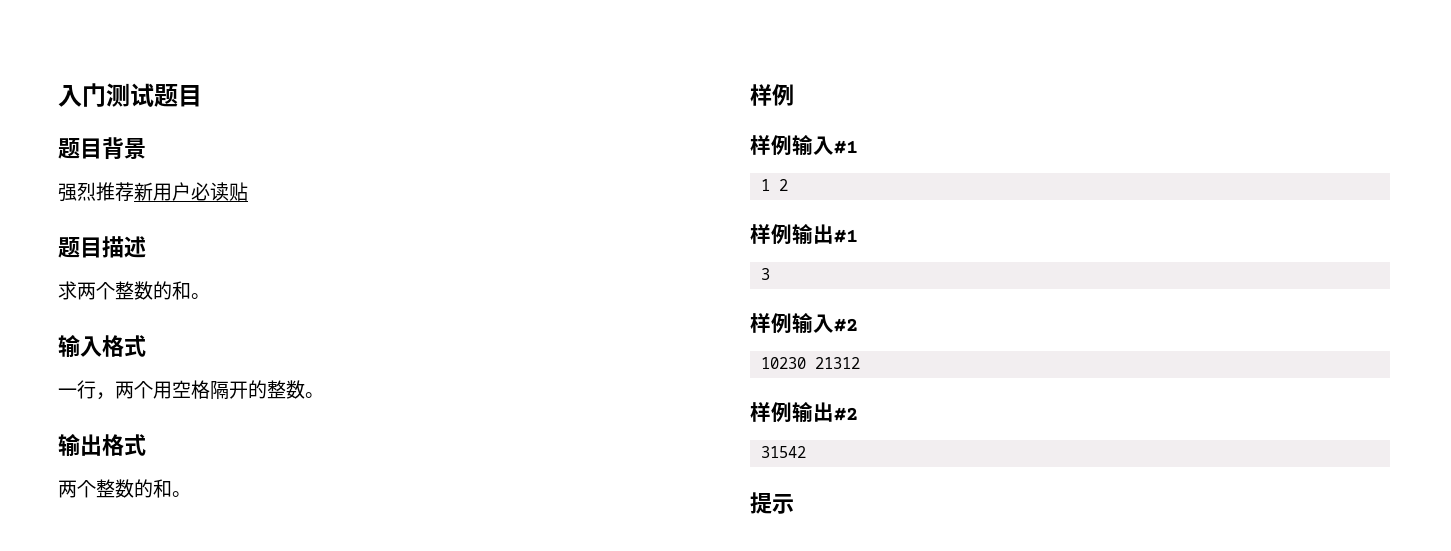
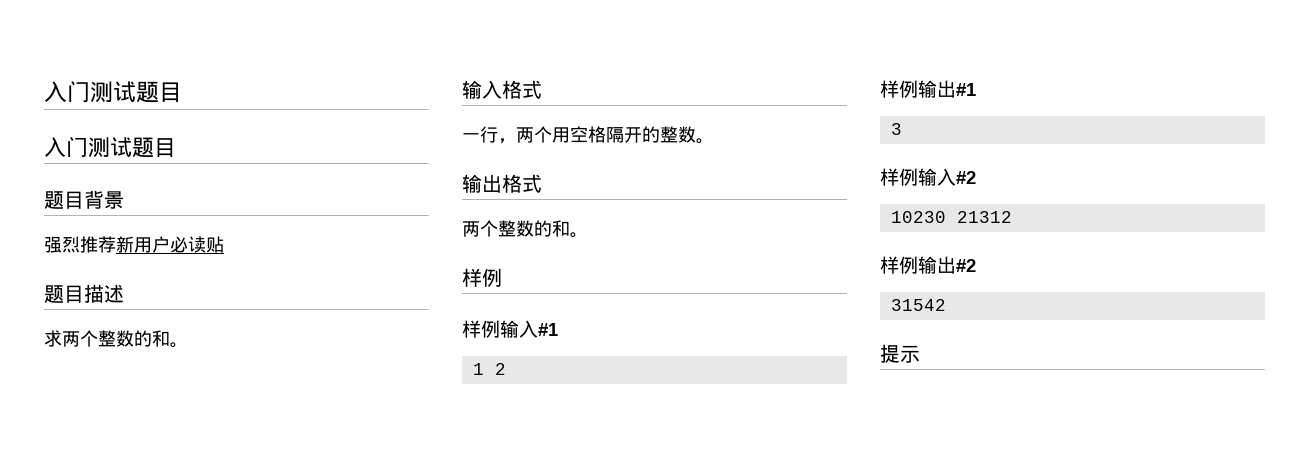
[58,83,202,107] 入门测试题目 -> [44,81,182,103] [44,136,176,158] 入门测试题目 // 入门测试题目

